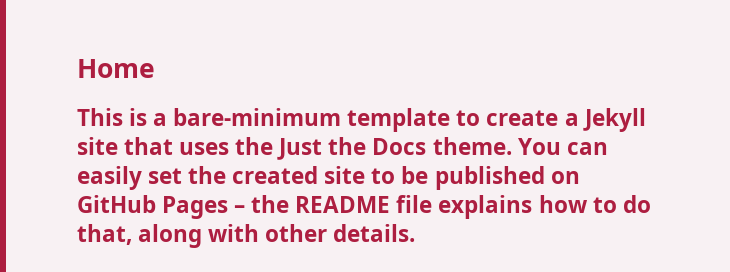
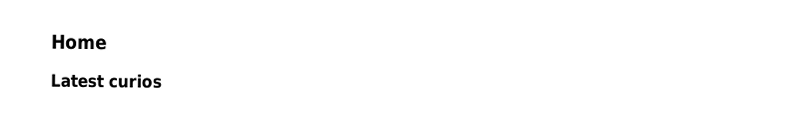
[77,108,646,132] [77,137,608,160] [77,166,580,190] [77,195,651,219] [77,224,416,248] This is a bare-minimum template to create a Jekyll site that uses the Just the Docs theme. You can easily set the created site to be published on GitHub Pages – the README file explains how to do that, along with other details. -> [50,73,162,89] Latest curios

